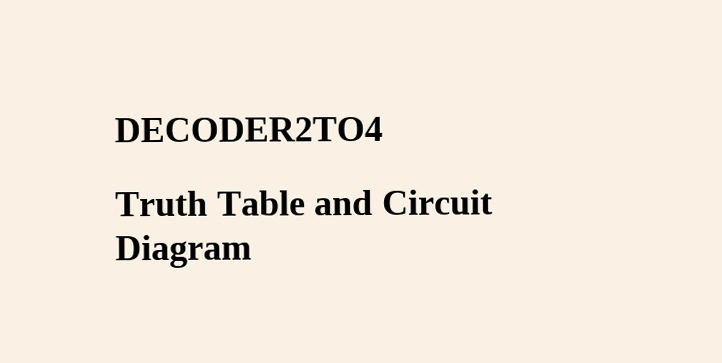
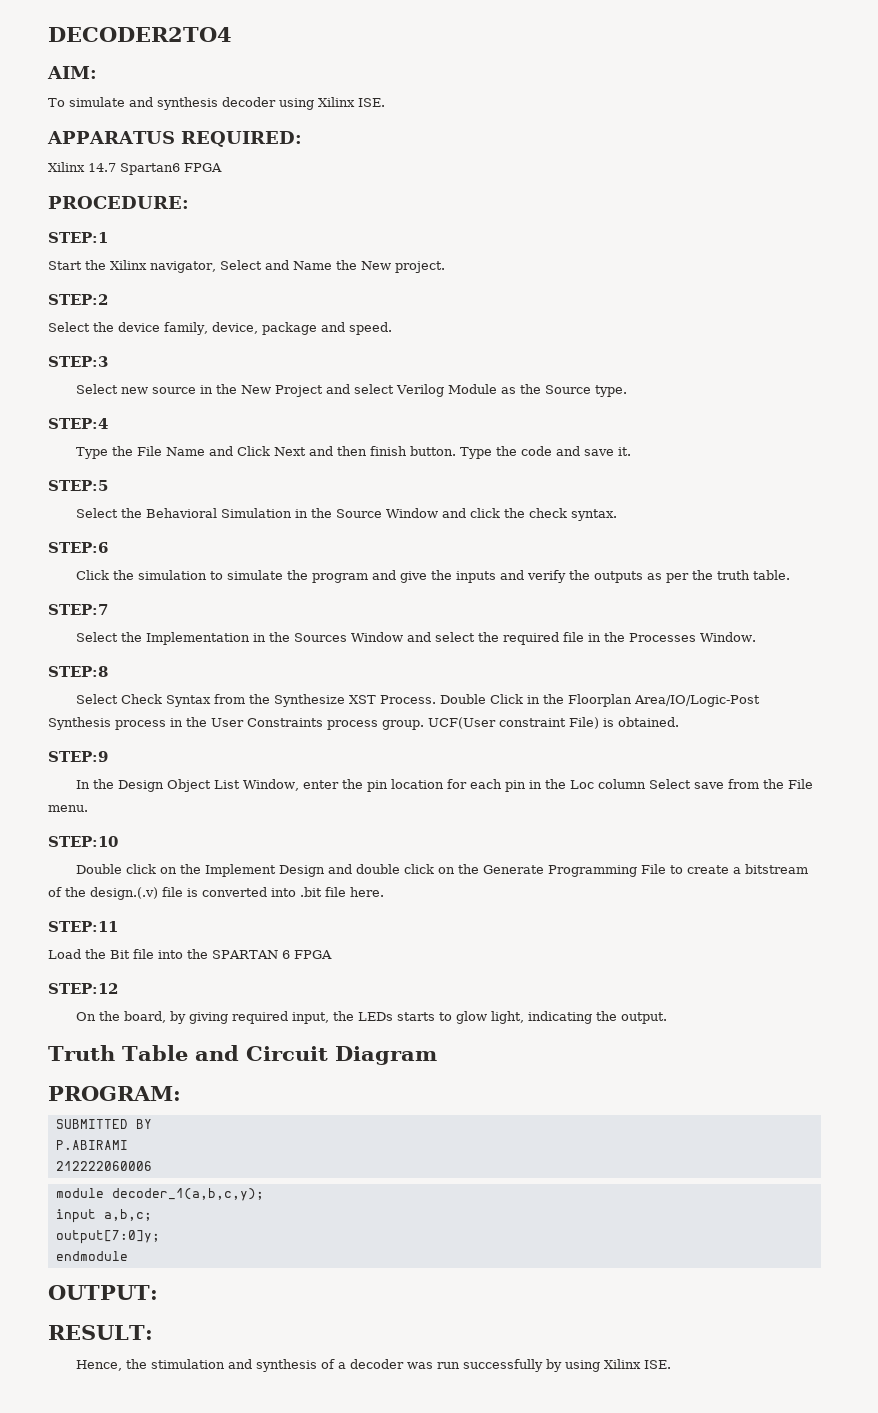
(383, 129) none -> [47,66,97,79] [48,97,385,110] [47,131,302,147] [48,162,222,175] [48,196,189,209] [48,232,108,243] [48,260,445,273] [48,294,108,305] [48,322,392,335] [48,356,108,367] [75,384,627,397] [48,418,108,429] [75,446,631,459] [48,480,108,491] [75,508,617,521] [48,542,108,553] [75,570,790,583] [48,604,108,615] [75,632,756,645] [48,666,108,677] [75,694,760,707] [48,717,679,730] [48,751,108,762] [75,779,813,792] [48,805,88,812] [48,836,118,847] [75,864,808,877] [48,887,384,900] [48,921,118,932] [48,949,332,959] [48,983,118,994] [75,1011,667,1024] // AIM: // To simulate and synthesis decoder using Xilinx ISE. // APPARATUS REQUIRED: // Xilinx 14.7 Spartan6 FPGA // PROCEDURE: // STEP:1 // Start the Xilinx navigator, Select and Name the New project. // STEP:2 // Select the device family, device, package and speed. // STEP:3 // Select new source in the New Project and select Verilog Module as the Source type. // STEP:4 // Type the File Name and Click Next and then finish button. Type the code and save it. // STEP:5 // Select the Behavioral Simulation in the Source Window and click the check syntax. // STEP:6 // Click the simulation to simulate the program and give the inputs and verify the outputs as per the truth table. // STEP:7 // Select the Implementation in the Sources Window and select the required file in the Processes Window. // STEP:8 // Select Check Syntax from the Synthesize XST Process. Double Click in the Floorplan Area/IO/Logic-Post Synthesis process in the User Constraints process group. UCF(User constraint File) is obtained. // STEP:9 // In the Design Object List Window, enter the pin location for each pin in the Loc column Select save from the File menu. // STEP:10 // Double click on the Implement Design and double click on the Generate Programming File to create a bitstream of the design.(.v) file is converted into .bit file here. // STEP:11 // Load the Bit file into the SPARTAN 6 FPGA // STEP:12 // On the board, by giving required input, the LEDs starts to glow light, indicating the output.
(252, 251) none -> [48,1086,181,1101] [55,1119,152,1129] [55,1140,128,1150] [55,1161,152,1171] [55,1188,264,1201] [55,1209,152,1223] [55,1230,160,1244] [55,1251,128,1261] [48,1285,158,1300] [48,1325,153,1340] [75,1359,671,1372] // PROGRAM: // SUBMITTED BY // P.ABIRAMI // 212222060006 // module decoder_1(a,b,c,y); // input a,b,c; // output[7:0]y; // endmodule // OUTPUT: // RESULT: // Hence, the stimulation and synthesis of a decoder was run successfully by using Xilinx ISE.

